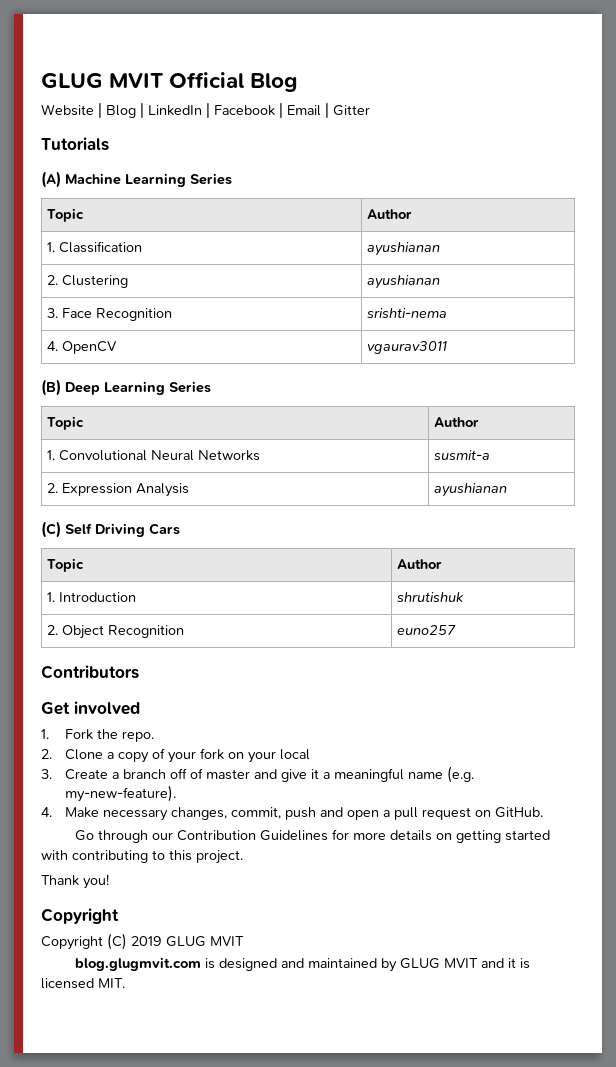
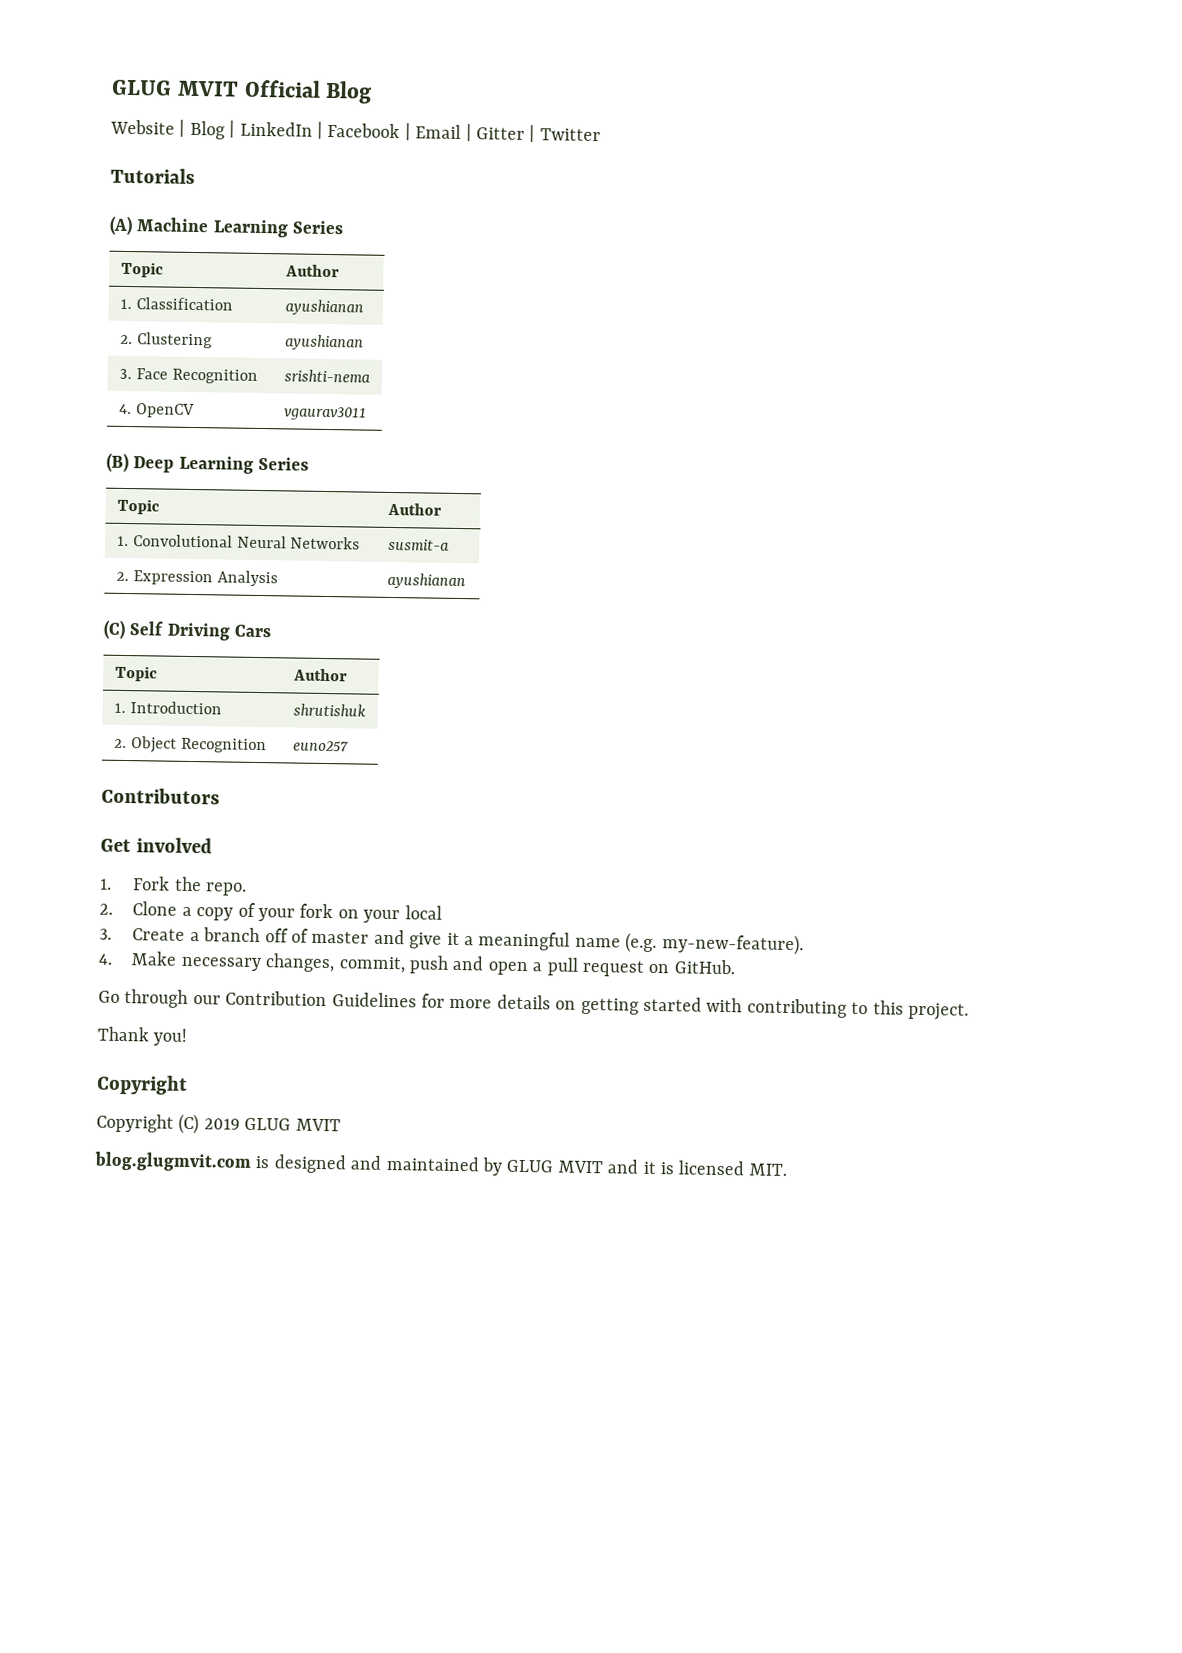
(370, 110) none -> [529,124,601,143] | Twitter

